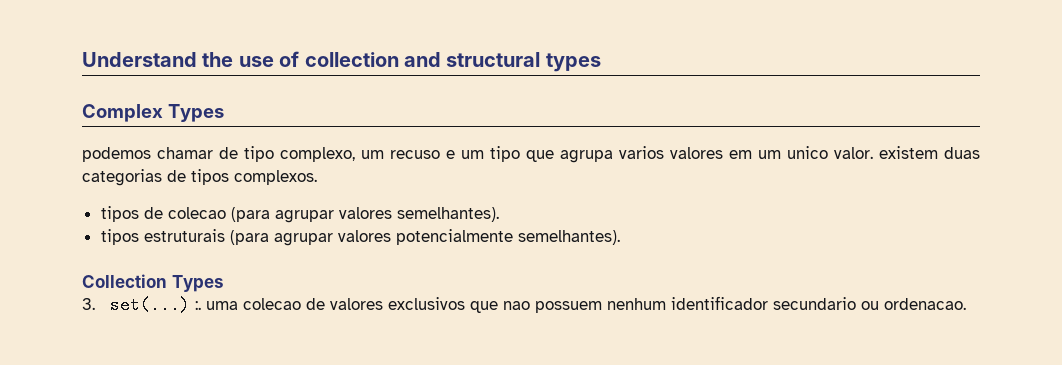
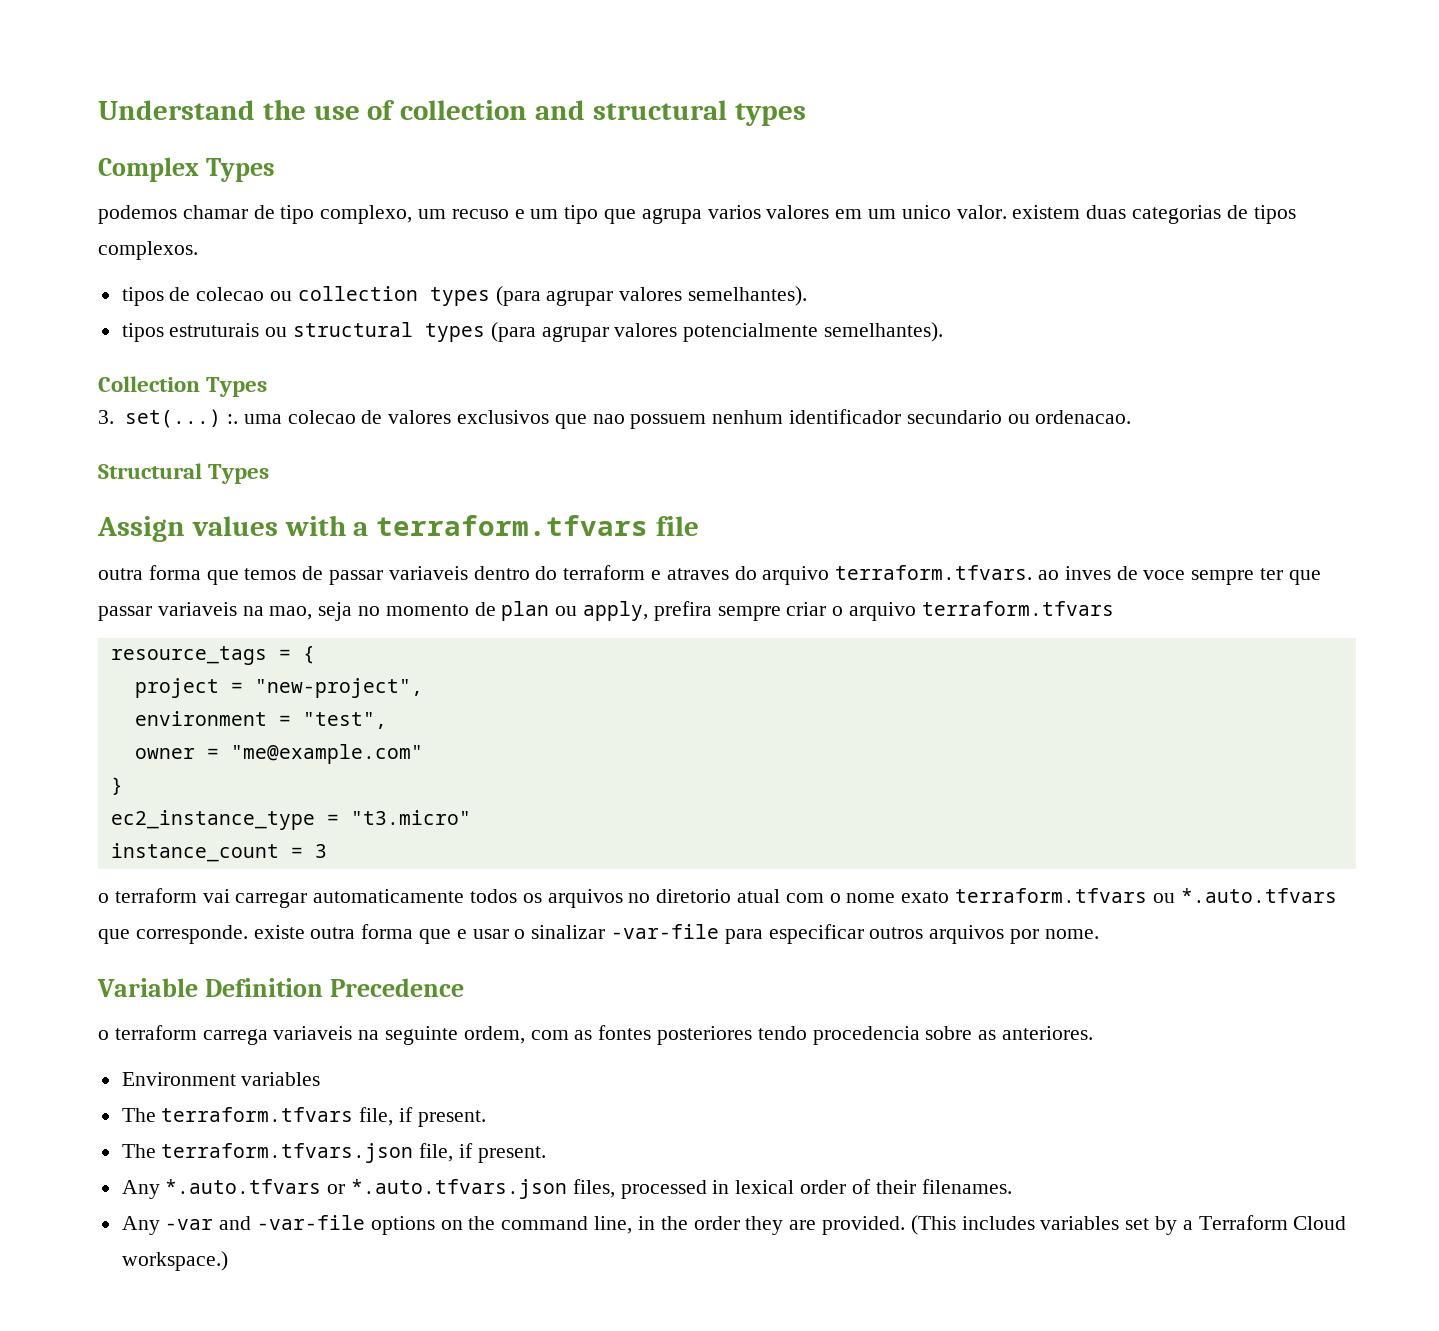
(226, 213) none -> [270,286,490,306] ou collection types
(225, 235) none -> [265,322,486,342] ou structural types
(966, 304) none -> [98,463,270,484] [97,515,700,542] [98,565,1321,585] [98,601,1114,621] [110,646,315,665] [134,678,423,698] [134,711,387,729] [134,744,423,764] [110,777,123,795] [110,810,471,830] [110,843,327,862] [98,888,1337,908] [98,924,1099,944] [97,978,465,997] [98,1025,1094,1045] [121,1072,321,1086] [121,1107,486,1127] [121,1143,546,1163] [121,1179,1012,1199] [121,1215,1347,1235] [121,1251,228,1271] // Structural Types // Assign values with a terraform.tfvars file // outra forma que temos de passar variaveis dentro do terraform e atraves do arquivo terraform.tfvars. ao inves de voce sempre ter que passar variaveis na mao, seja no momento de plan ou apply, prefira sempre criar o arquivo terraform.tfvars // resource_tags = { // project = "new-project", // environment = "test", // owner = "me@example.com" // } // ec2_instance_type = "t3.micro" // instance_count = 3 // o terraform vai carregar automaticamente todos os arquivos no diretorio atual com o nome exato terraform.tfvars ou *.auto.tfvars que corresponde. existe outra forma que e usar o sinalizar -var-file para especificar outros arquivos por nome. // Variable Definition Precedence // o terraform carrega variaveis na seguinte ordem, com as fontes posteriores tendo procedencia sobre as anteriores. // Environment variables // The terraform.tfvars file, if present. // The terraform.tfvars.json file, if present. // Any *.auto.tfvars or *.auto.tfvars.json files, processed in lexical order of their filenames. // Any -var and -var-file options on the command line, in the order they are provided. (This includes variables set by a Terraform Cloud workspace.)

